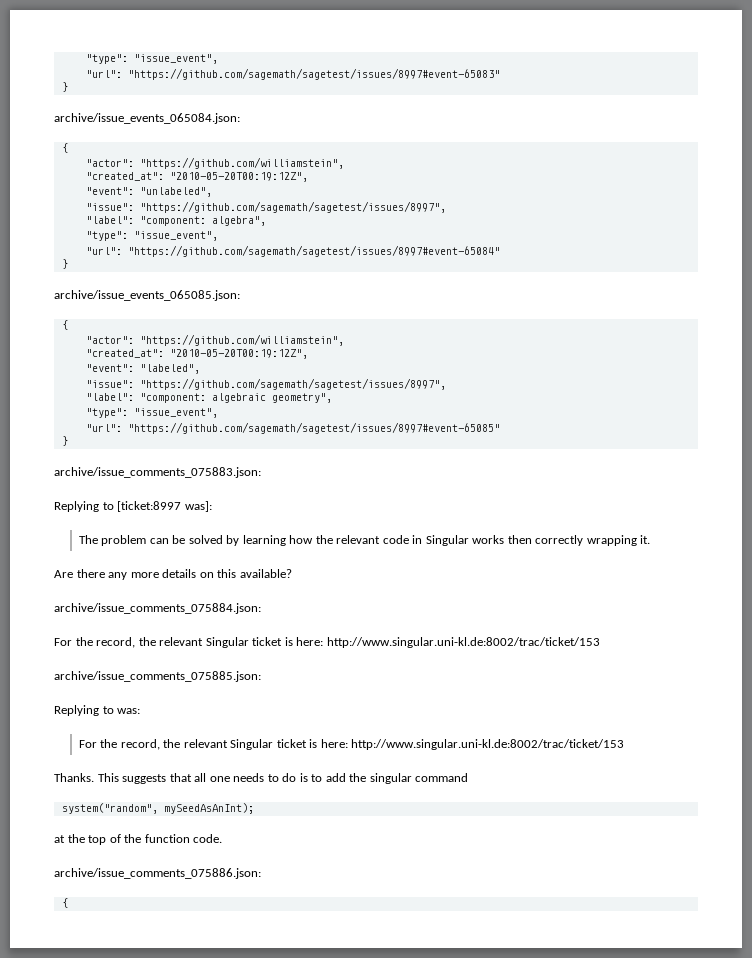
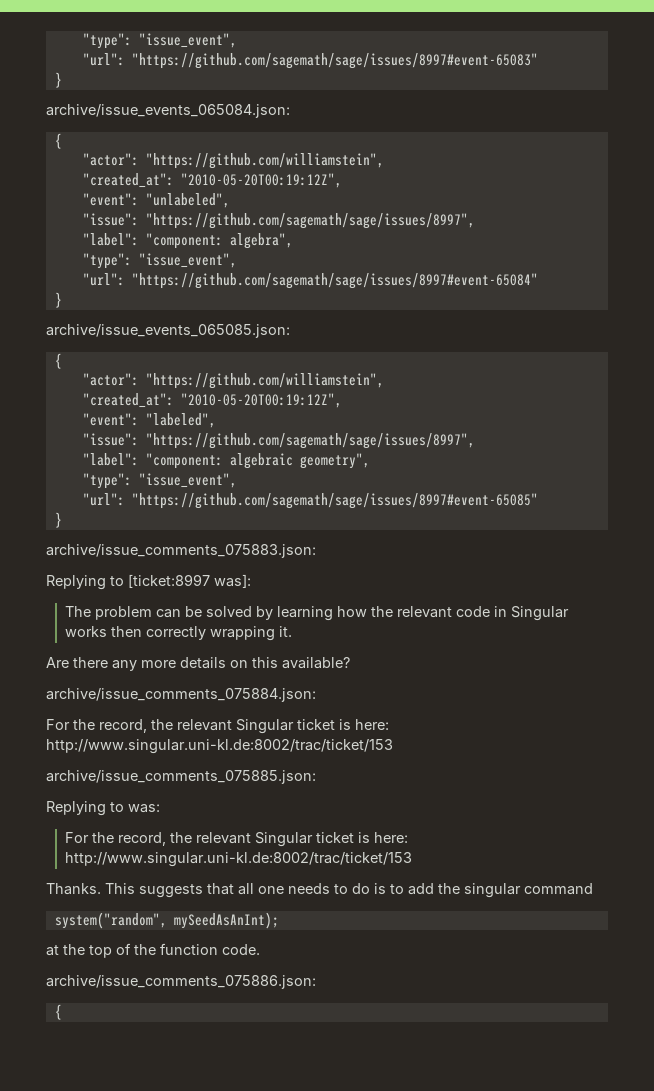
[85,54,218,64] [85,68,500,80] "type": "issue_event", // "url": "https://github.com/sagemath/sagetest/issues/8997#event-65083" -> [82,33,237,49] [82,53,538,69] "type": "issue_event", // "url": "https://github.com/sagemath/sage/issues/8997#event-65083"
[139,201,446,213] "https://github.com/sagemath/sagetest/issues/8997", -> [145,213,475,229] "https://github.com/sagemath/sage/issues/8997",
[127,245,500,257] "https://github.com/sagemath/sagetest/issues/8997#event-65084" -> [131,273,538,289] "https://github.com/sagemath/sage/issues/8997#event-65084"
[139,378,446,390] "https://github.com/sagemath/sagetest/issues/8997", -> [145,433,475,449] "https://github.com/sagemath/sage/issues/8997",
[127,422,500,434] "https://github.com/sagemath/sagetest/issues/8997#event-65085" -> [131,493,538,509] "https://github.com/sagemath/sage/issues/8997#event-65085"

